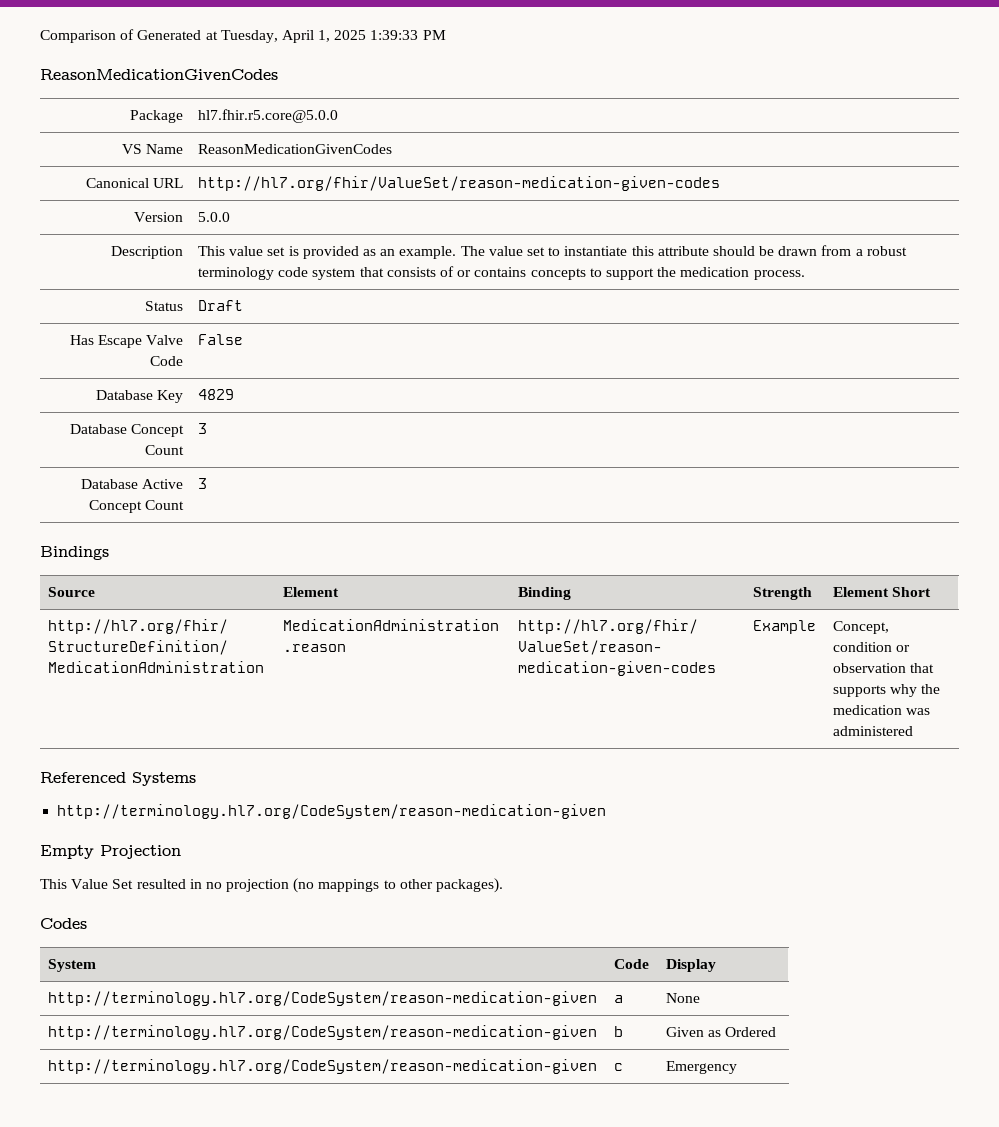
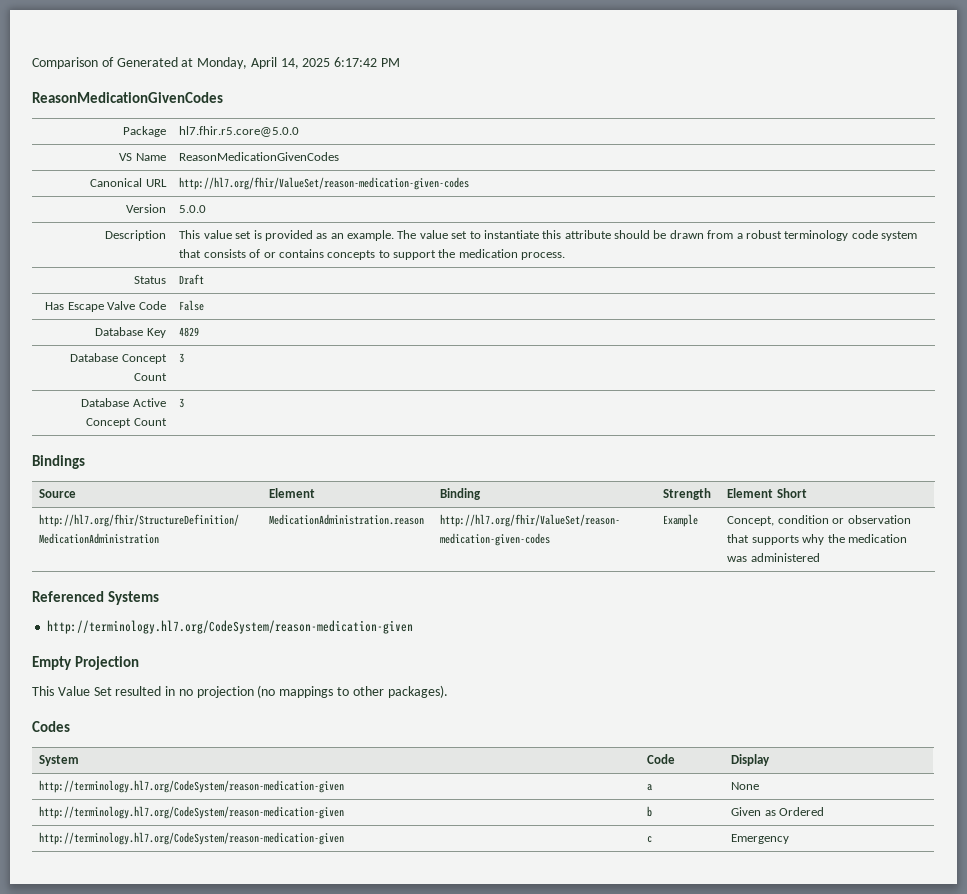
[220,30,419,43] Tuesday, April 1, 2025 1:39:33 -> [197,57,378,69] Monday, April 14, 2025 6:17:42

